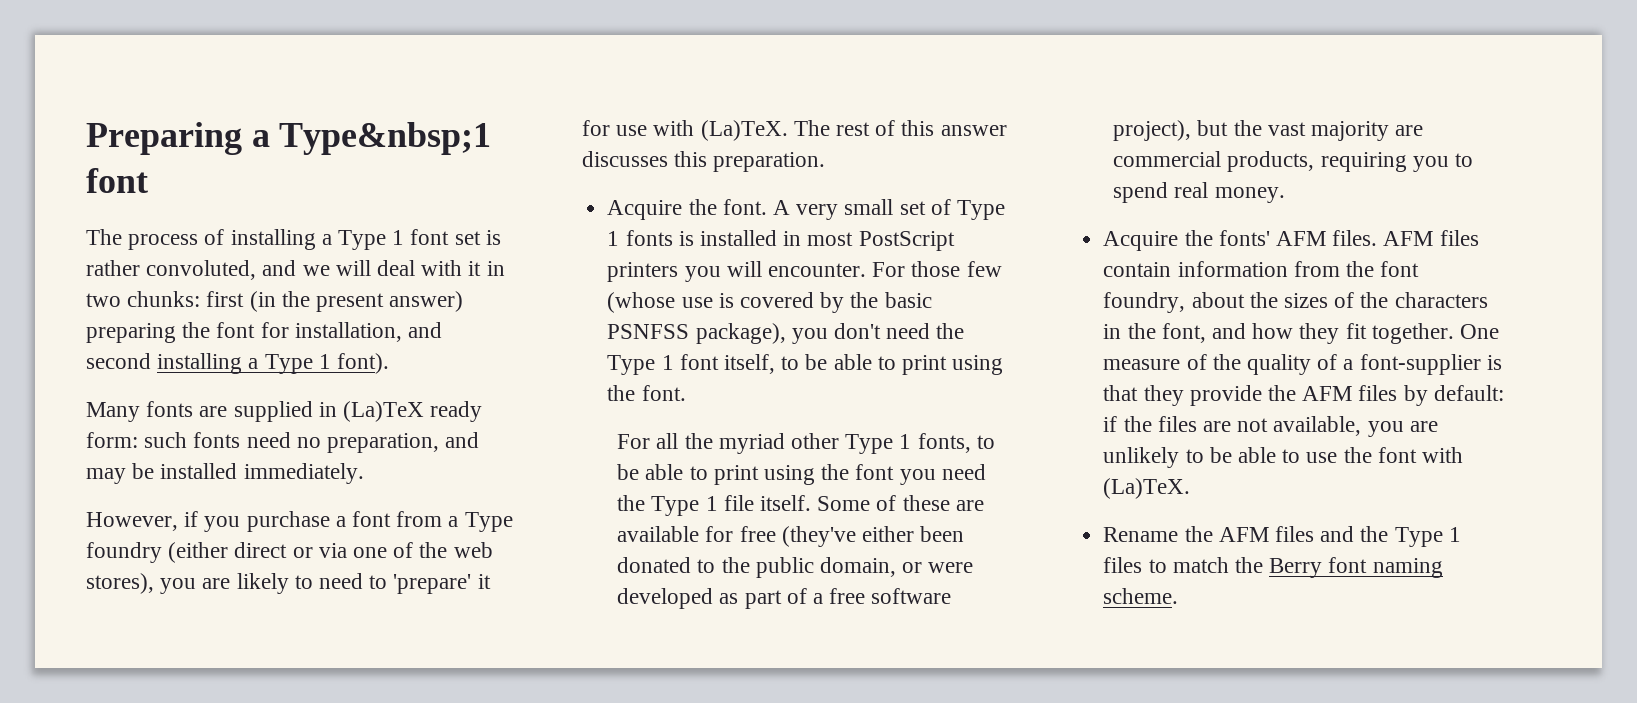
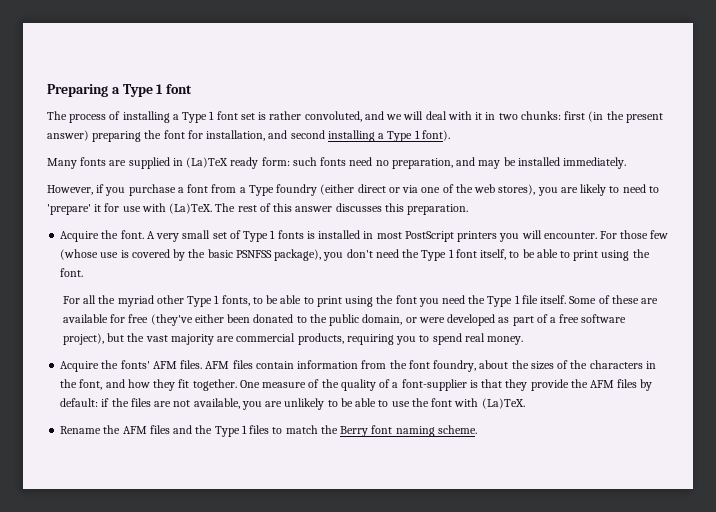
[279,122,492,155] Type&nbsp;1 -> [122,84,164,97] Type 1

